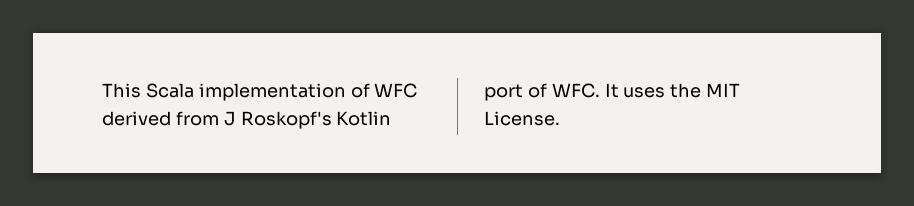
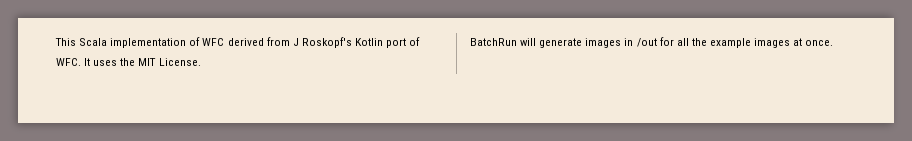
(560, 118) none -> [470,37,834,48] // BatchRun will generate images in /out for all the example images at once.

